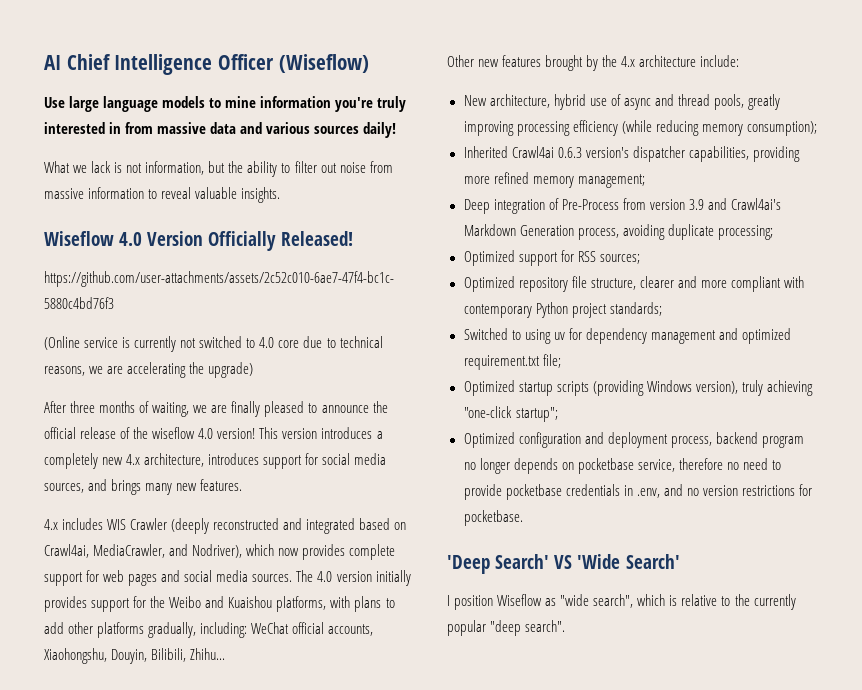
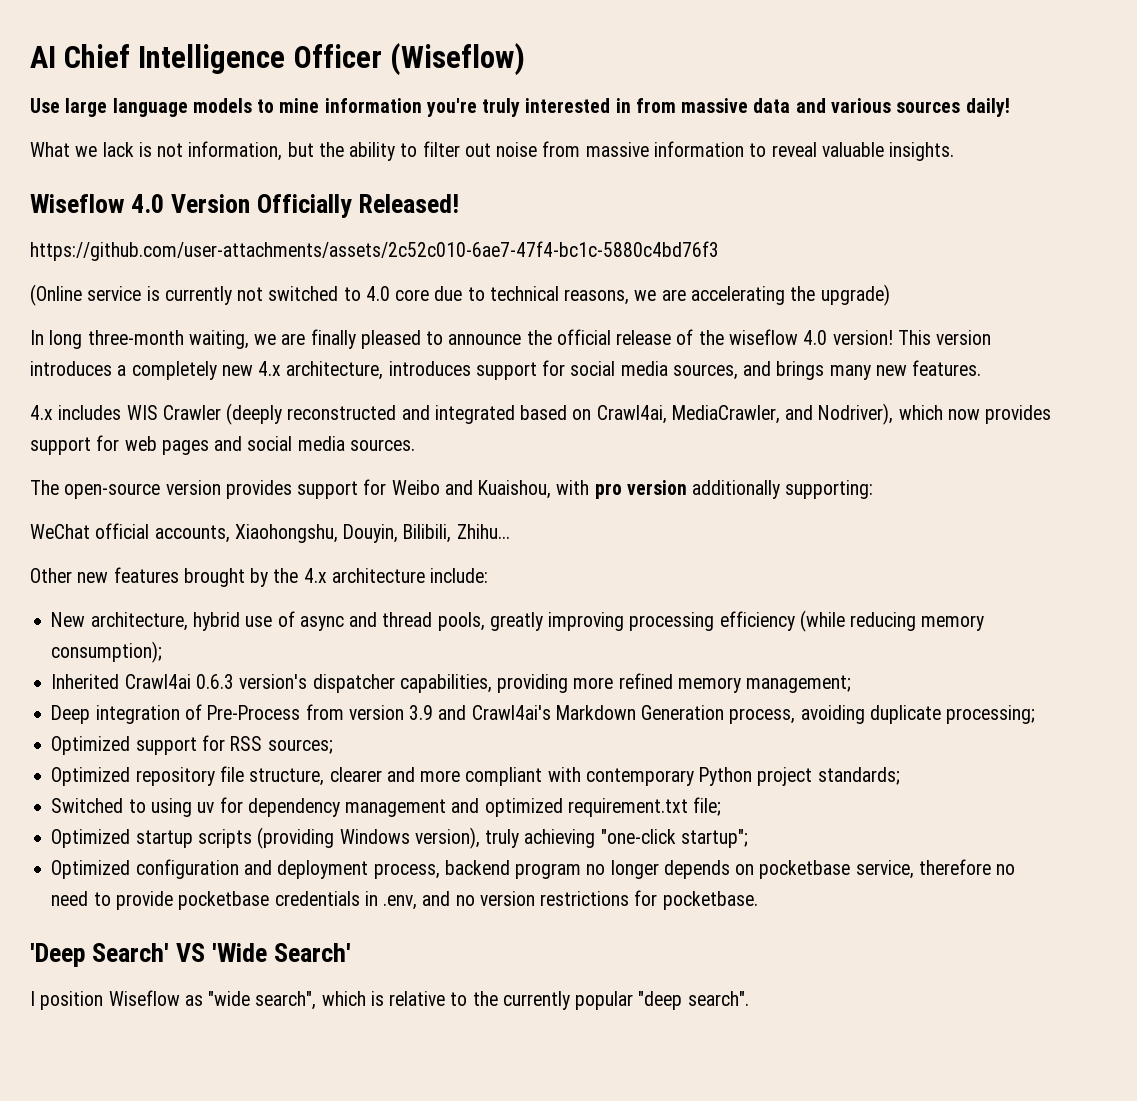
[44,401,150,413] After three months of -> [30,330,184,349] In long three-month
[349,544,396,560] complete -> (1052, 414) none
[296,570,411,586] [44,596,166,612] The 4.0 version initially provides support for the -> [30,479,387,499] // The open-source version provides support for
[228,596,395,612] [44,622,248,638] Kuaishou platforms, with plans to add other platforms gradually, including: -> [478,480,874,499] Kuaishou, with pro version additionally supporting: //

